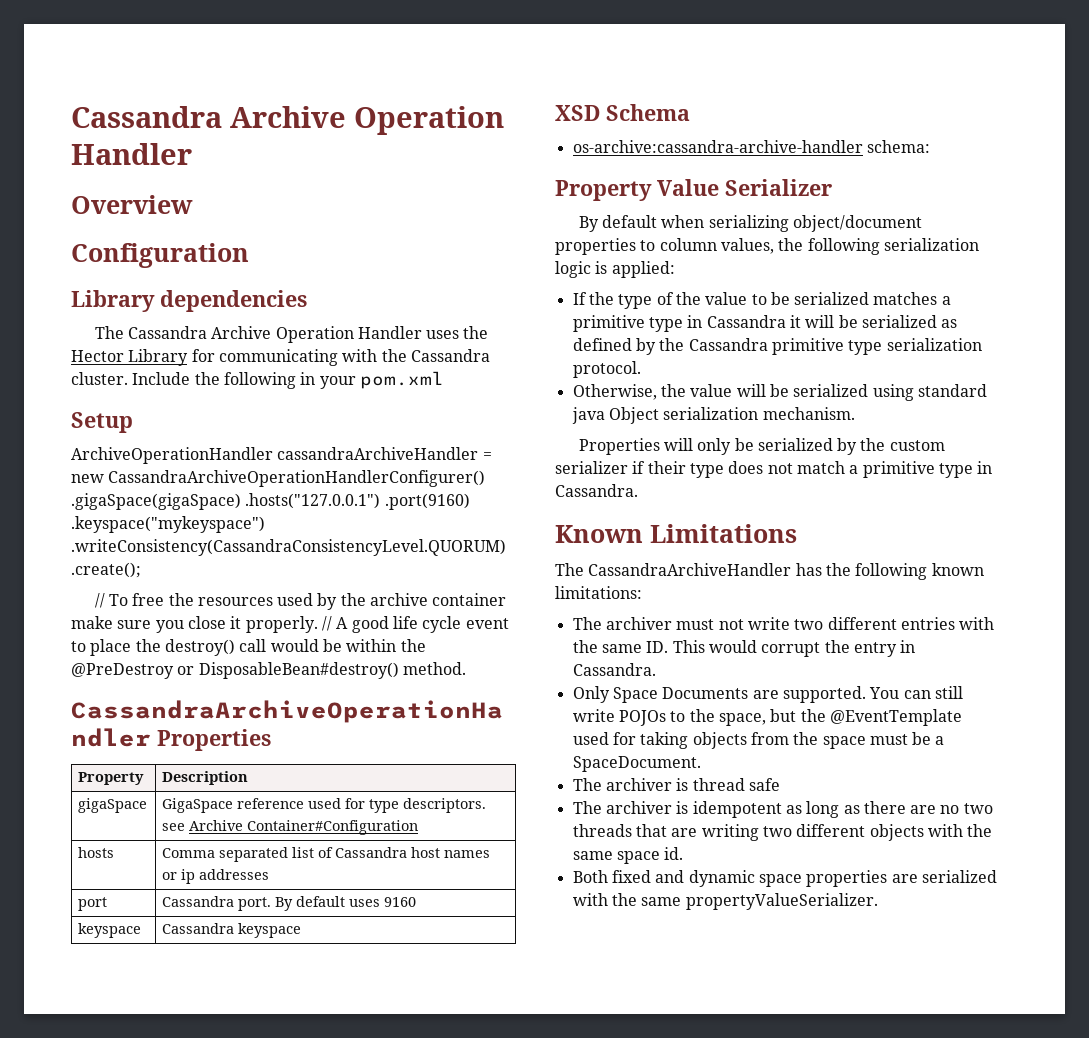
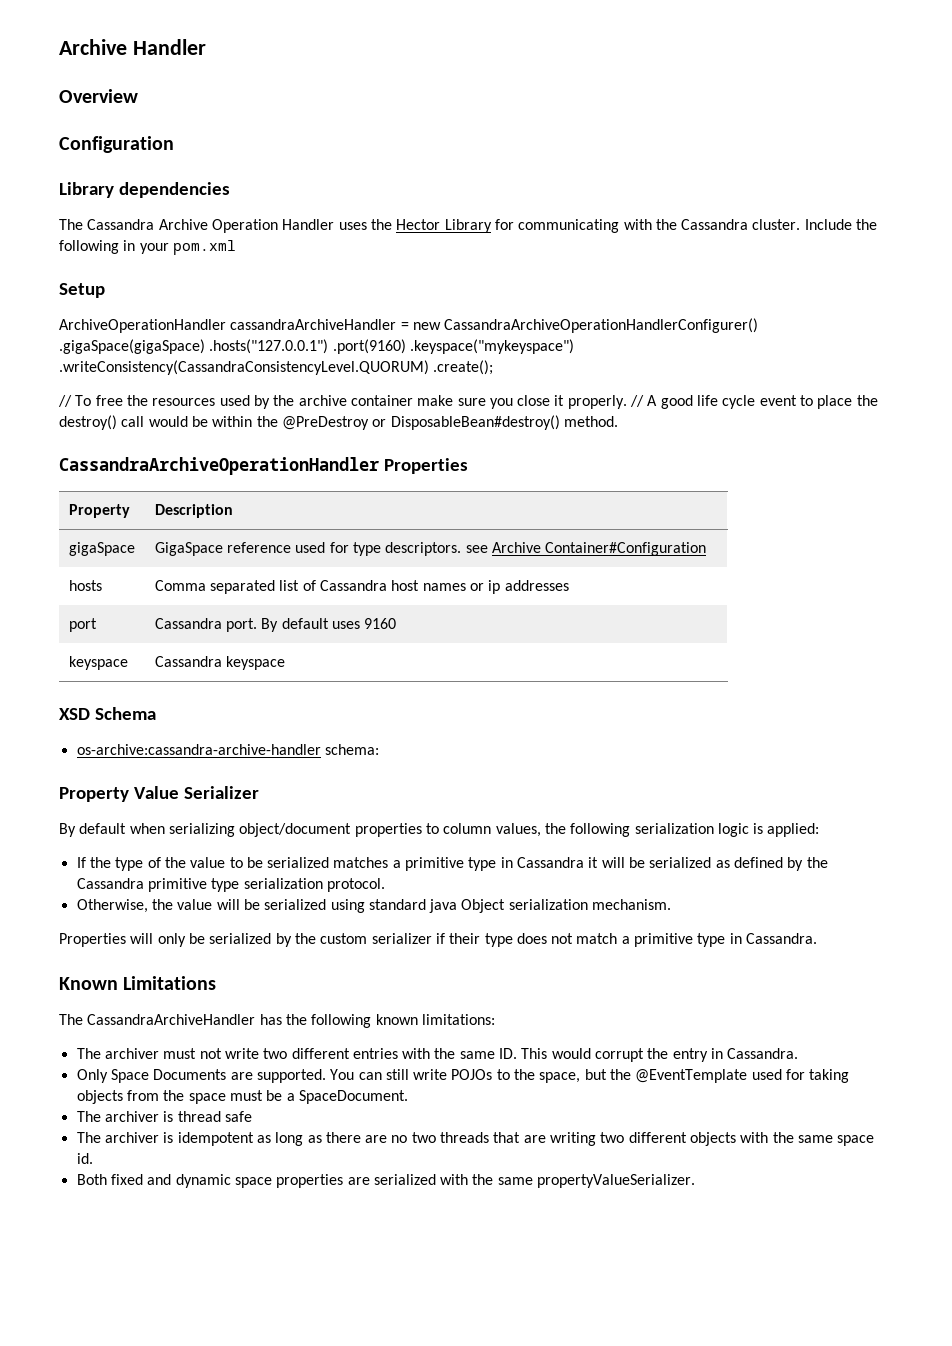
[71,106,504,135] Cassandra Archive Operation -> [59,39,127,55] Archive

